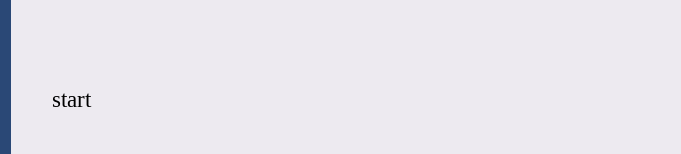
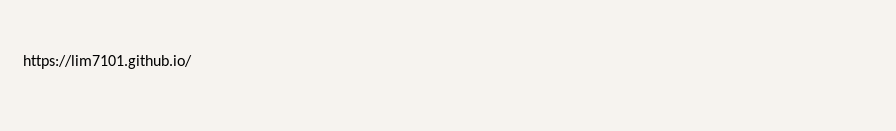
[52,93,92,107] start -> [23,55,192,69] https://lim7101.github.io/

